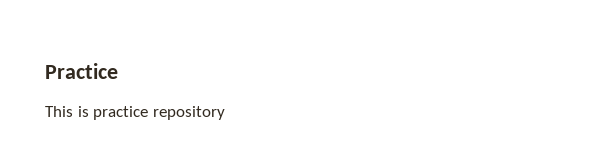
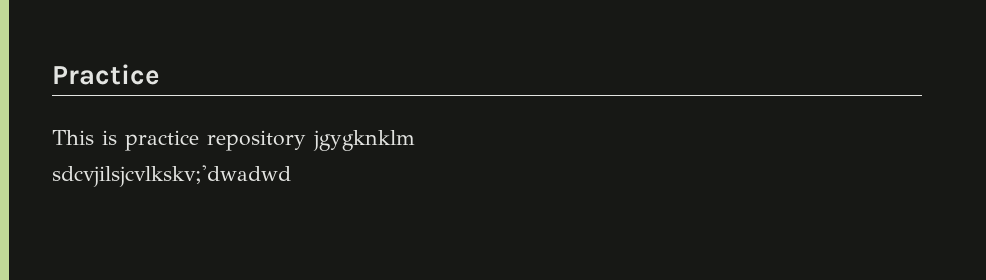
(225, 113) none -> [313,130,415,151] [52,165,291,187] jgygknklm // sdcvjilsjcvlkskv;'dwadwd

